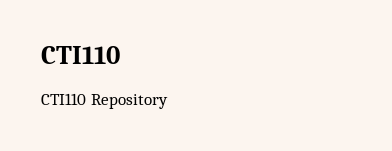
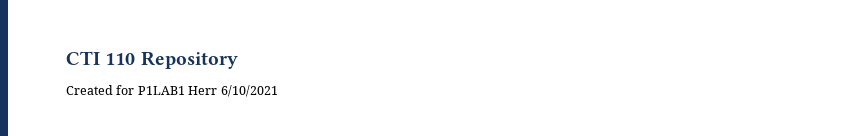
[41,46,120,64] [41,93,168,109] CTI110 // CTI110 Repository -> [66,51,238,69] [66,85,278,97] CTI 110 Repository // Created for P1LAB1 Herr 6/10/2021

